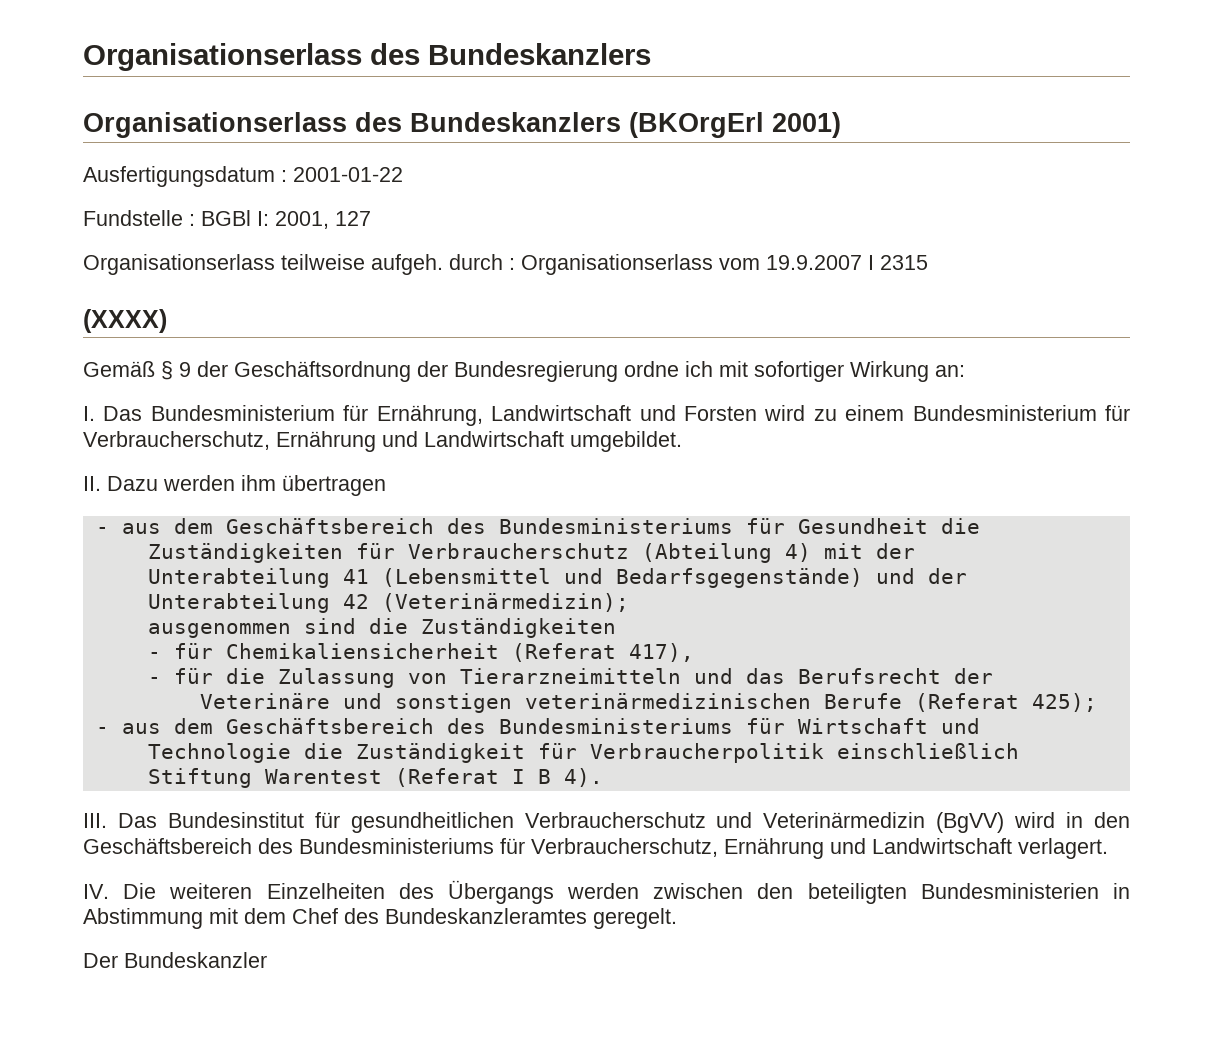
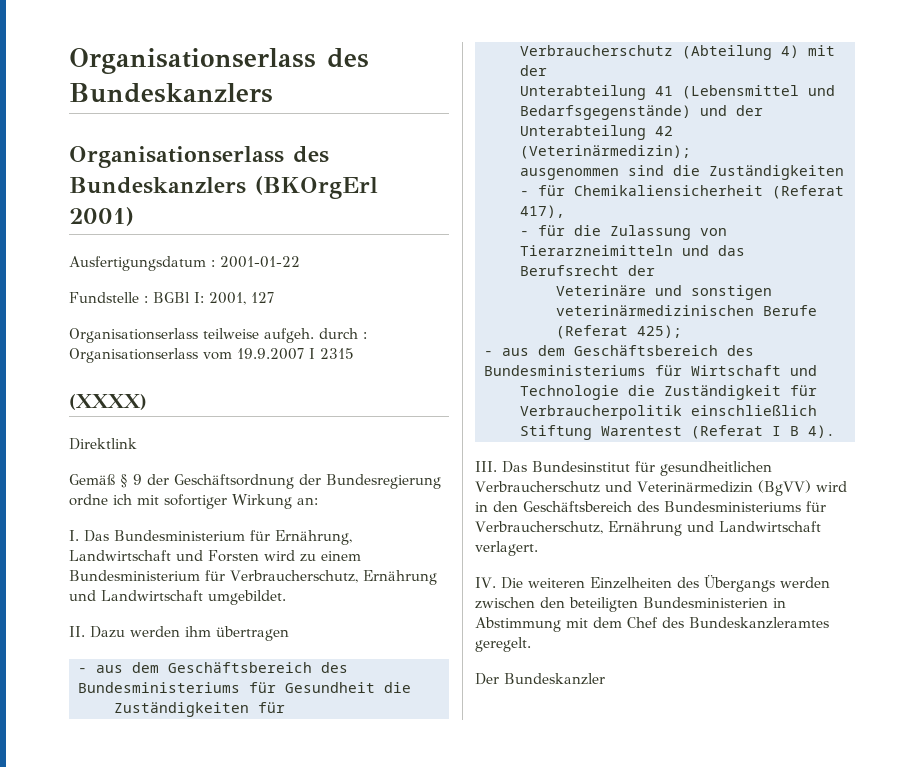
(167, 321) none -> [69,438,137,450] // Direktlink

